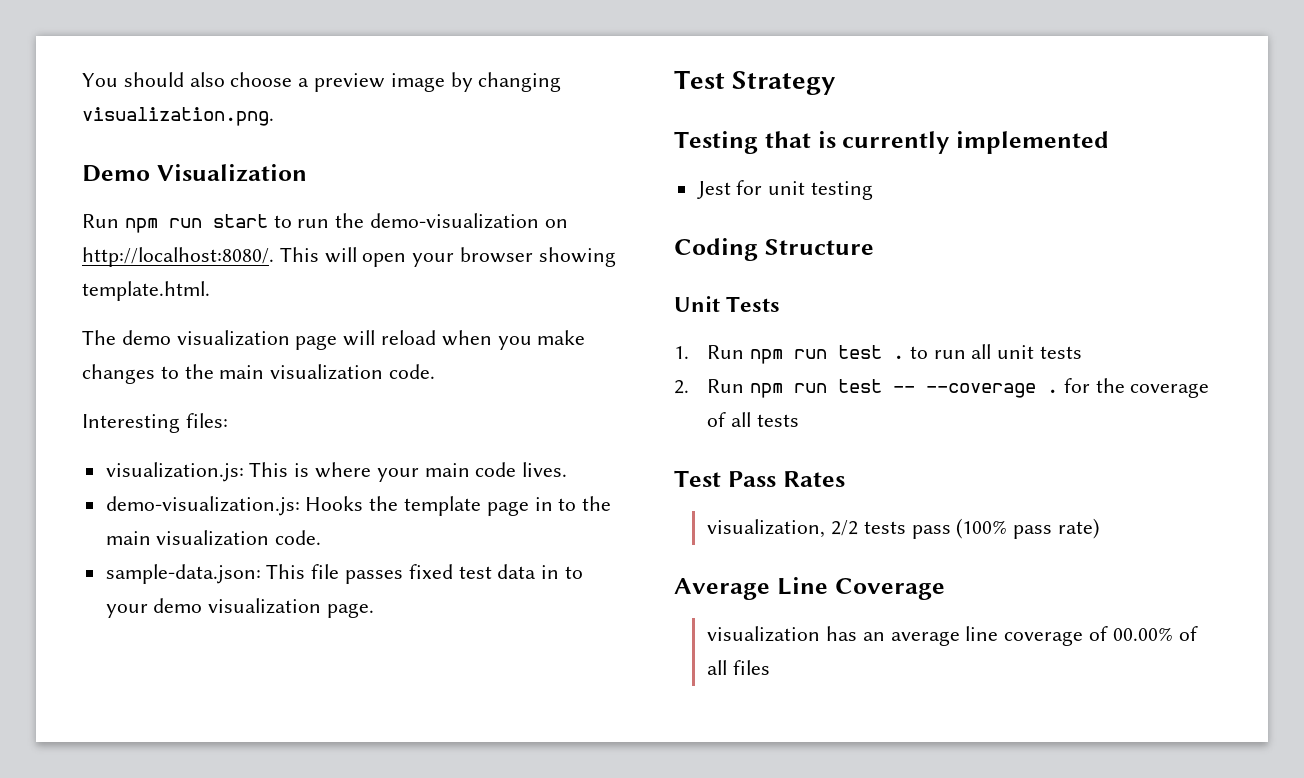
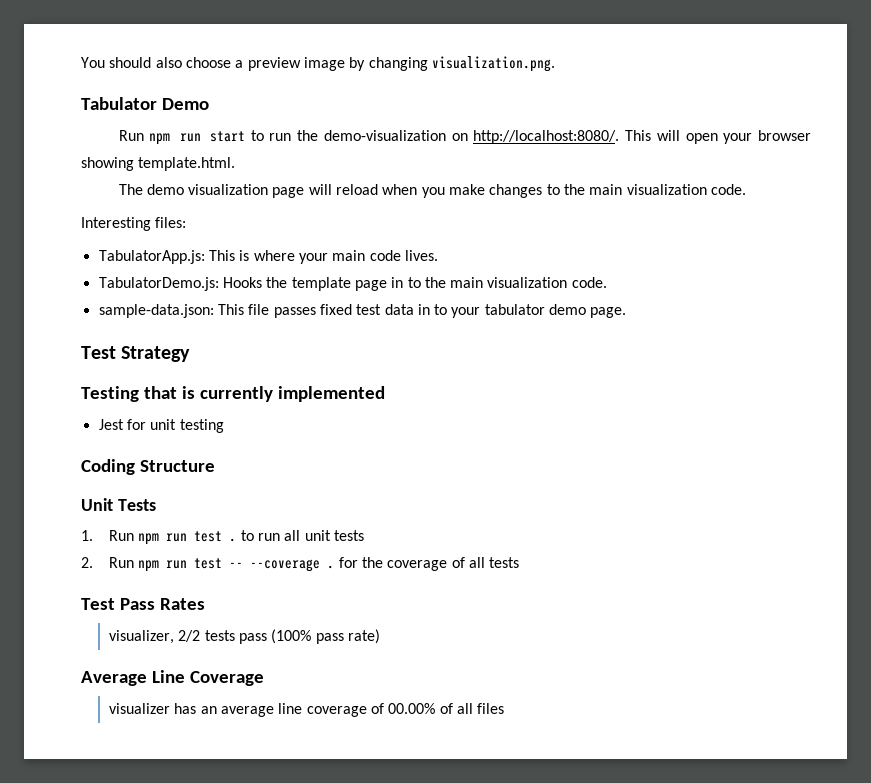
(274, 116) none -> [81,97,157,110] Tabulator
[156,164,307,182] Visualization -> (209, 104) none
[105,462,244,482] visualization.js: -> [98,250,205,264] TabulatorApp.js:
[105,496,300,516] demo-visualization.js: -> [98,277,219,291] TabulatorDemo.js:
[153,598,322,614] demo visualization -> [484,304,587,315] tabulator demo
[707,519,826,538] visualization, -> [109,630,175,644] visualizer,
[707,626,821,642] visualization -> [109,703,171,714] visualizer

